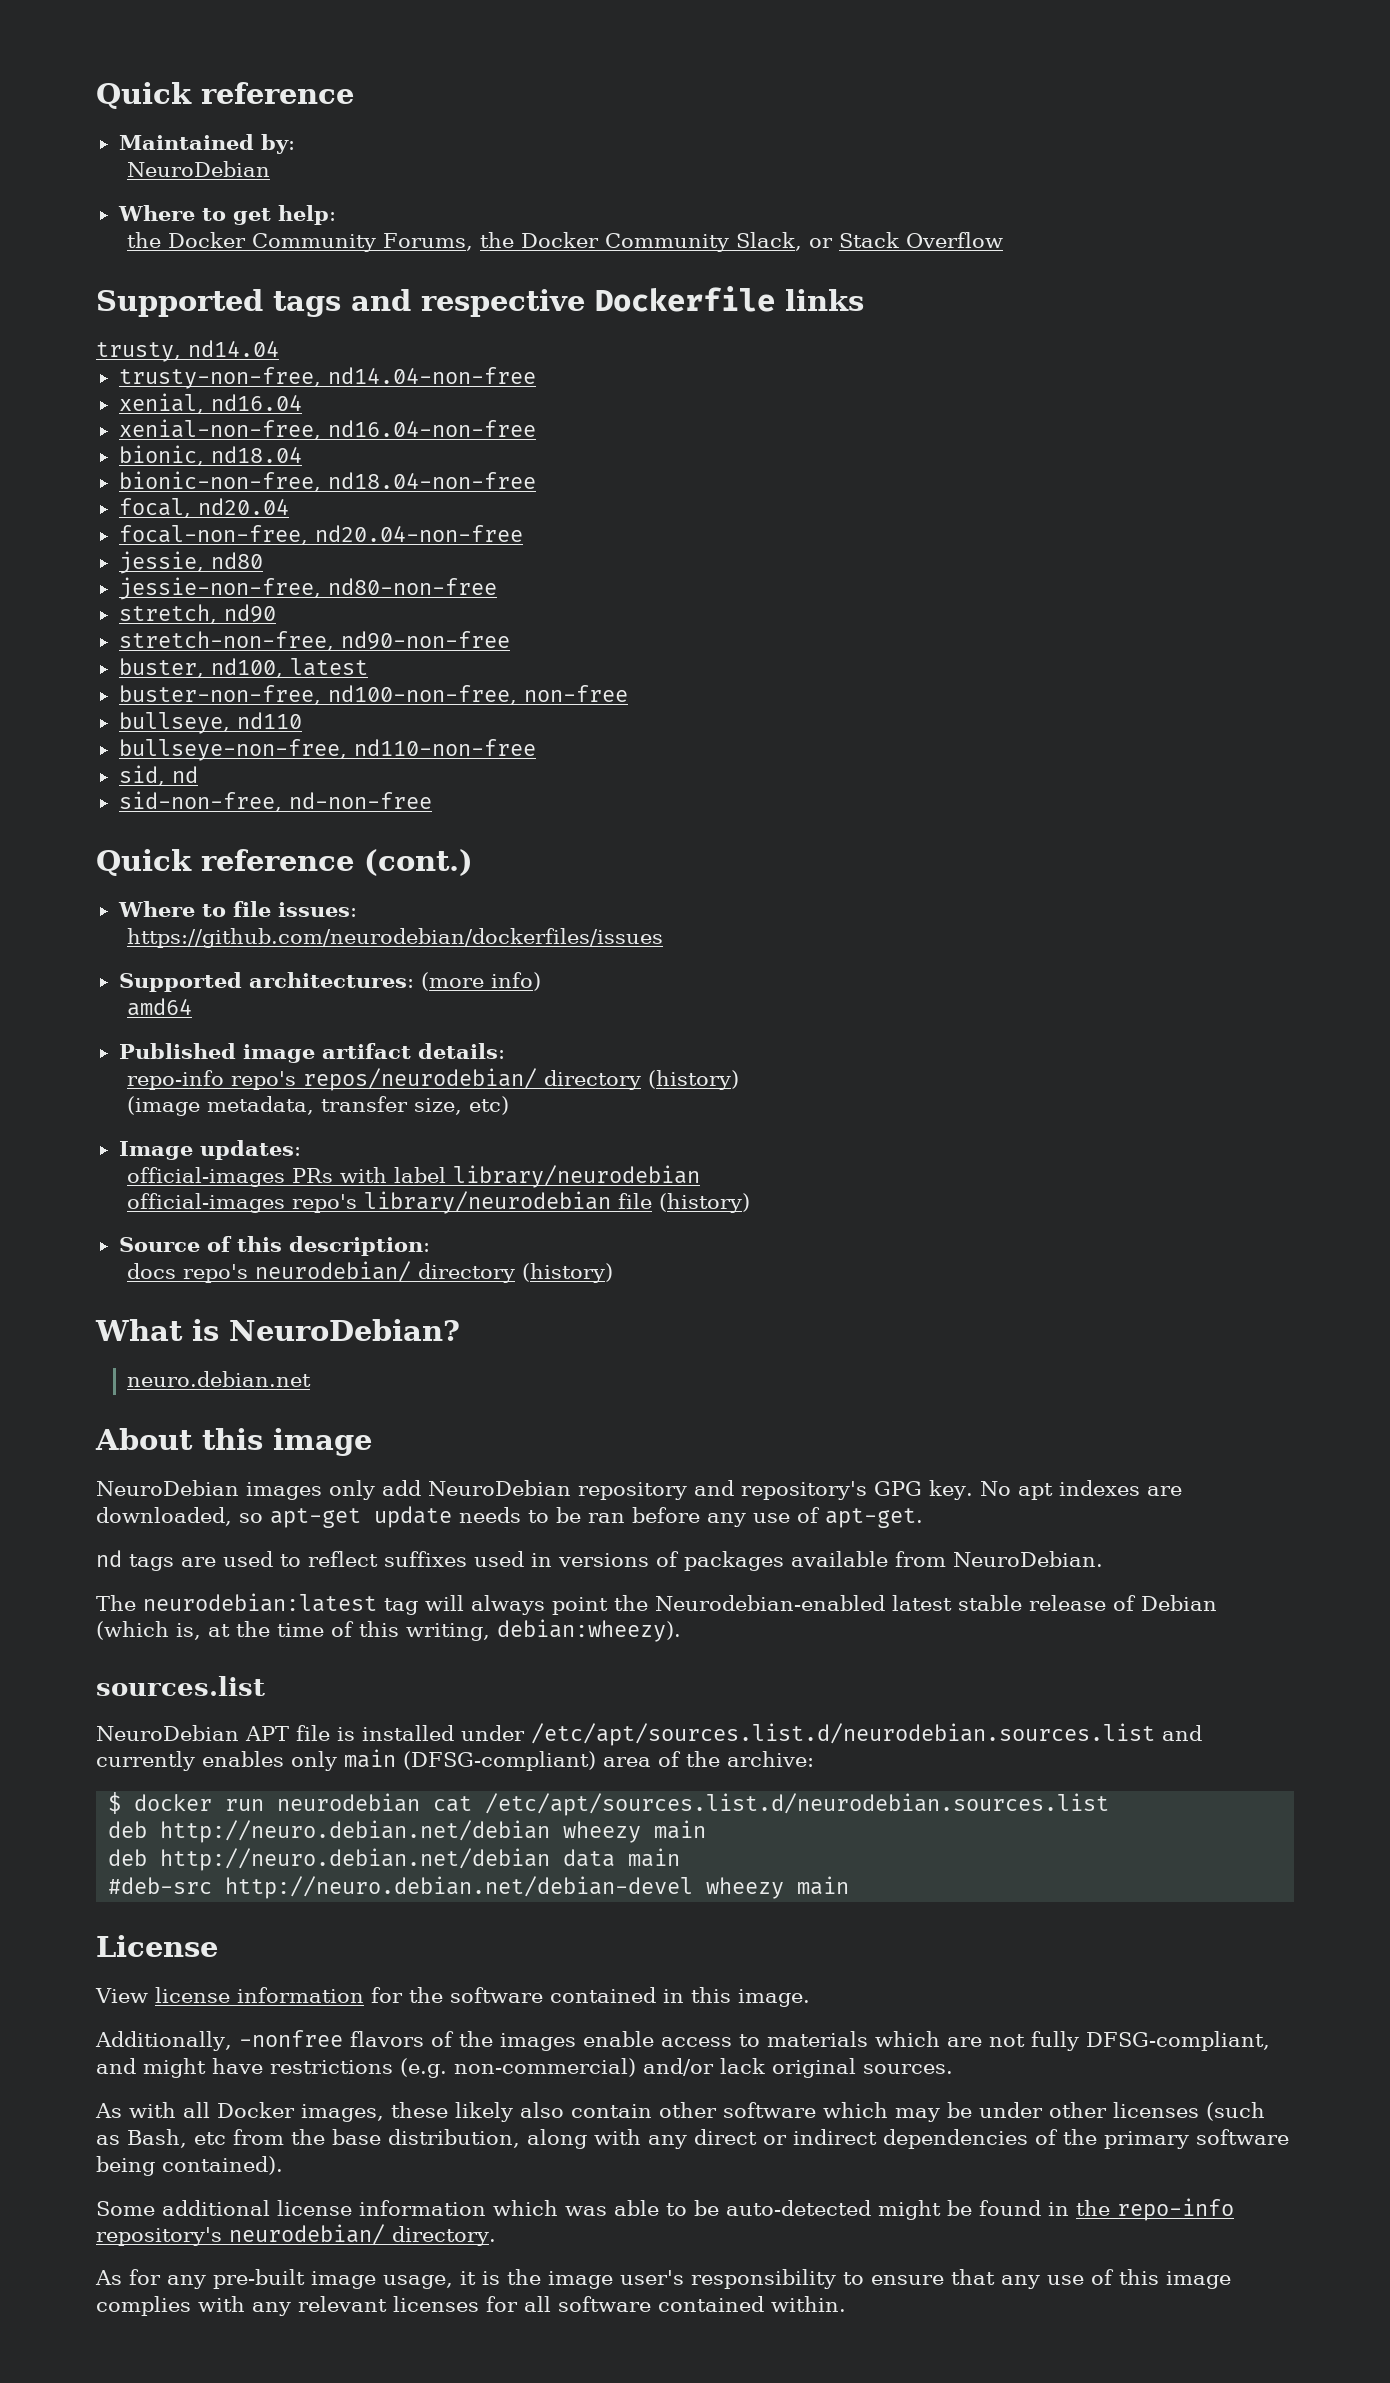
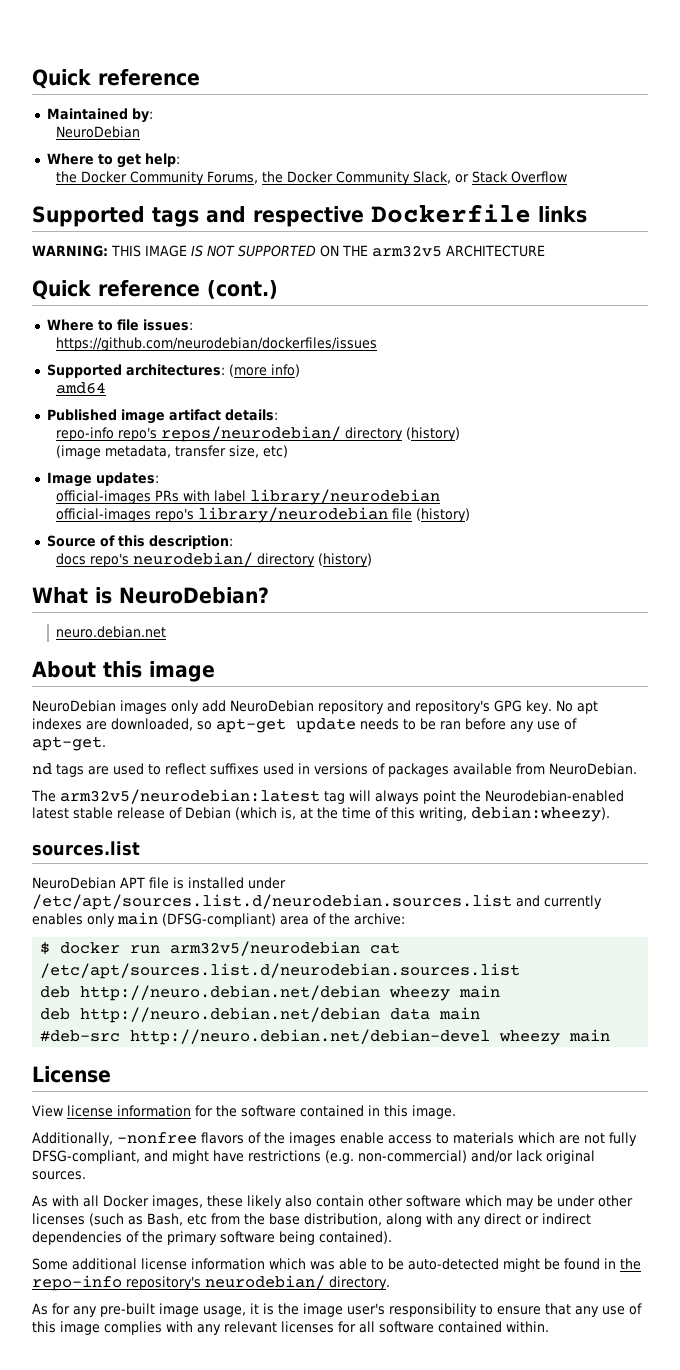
[96,340,279,362] [118,367,536,389] [118,393,302,414] [118,419,536,440] [118,445,302,466] [118,471,536,492] [118,498,289,518] [118,525,523,545] [118,551,263,574] [118,577,497,600] [118,604,276,624] [118,631,510,651] [118,658,368,678] [118,685,628,705] [118,712,302,734] [118,739,536,761] [118,765,198,786] [118,791,432,812] trusty, nd14.04 // trusty-non-free, nd14.04-non-free // xenial, nd16.04 // xenial-non-free, nd16.04-non-free // bionic, nd18.04 // bionic-non-free, nd18.04-non-free // focal, nd20.04 // focal-non-free, nd20.04-non-free // jessie, nd80 // jessie-non-free, nd80-non-free // stretch, nd90 // stretch-non-free, nd90-non-free // buster, nd100, latest // buster-non-free, nd100-non-free, non-free // bullseye, nd110 // bullseye-non-free, nd110-non-free // sid, nd // sid-non-free, nd-non-free -> [32,245,545,257] WARNING: THIS IMAGE IS NOT SUPPORTED ON THE arm32v5 ARCHITECTURE
[143,1593,377,1612] neurodebian:latest -> [60,789,320,804] arm32v5/neurodebian:latest
[277,1793,421,1812] neurodebian -> [170,941,361,956] arm32v5/neurodebian

